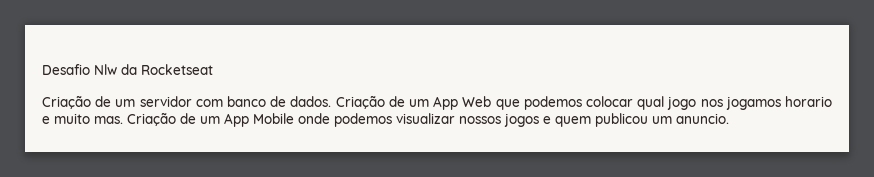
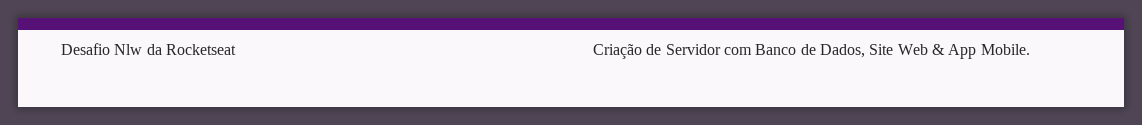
[115,95,833,110] [42,112,729,127] um servidor com banco de dados. Criação de um App Web que podemos colocar qual jogo nos jogamos horario e muito mas. Criação de um App Mobile onde podemos visualizar nossos jogos e quem publicou um anuncio. -> [665,44,1030,59] Servidor com Banco de Dados, Site Web & App Mobile.

